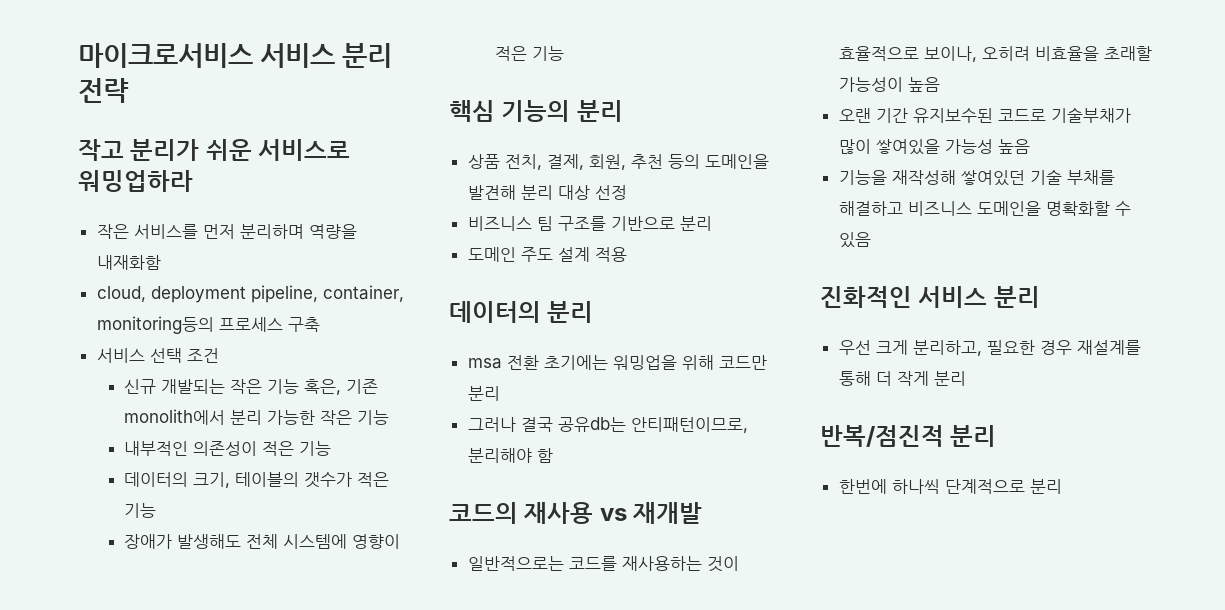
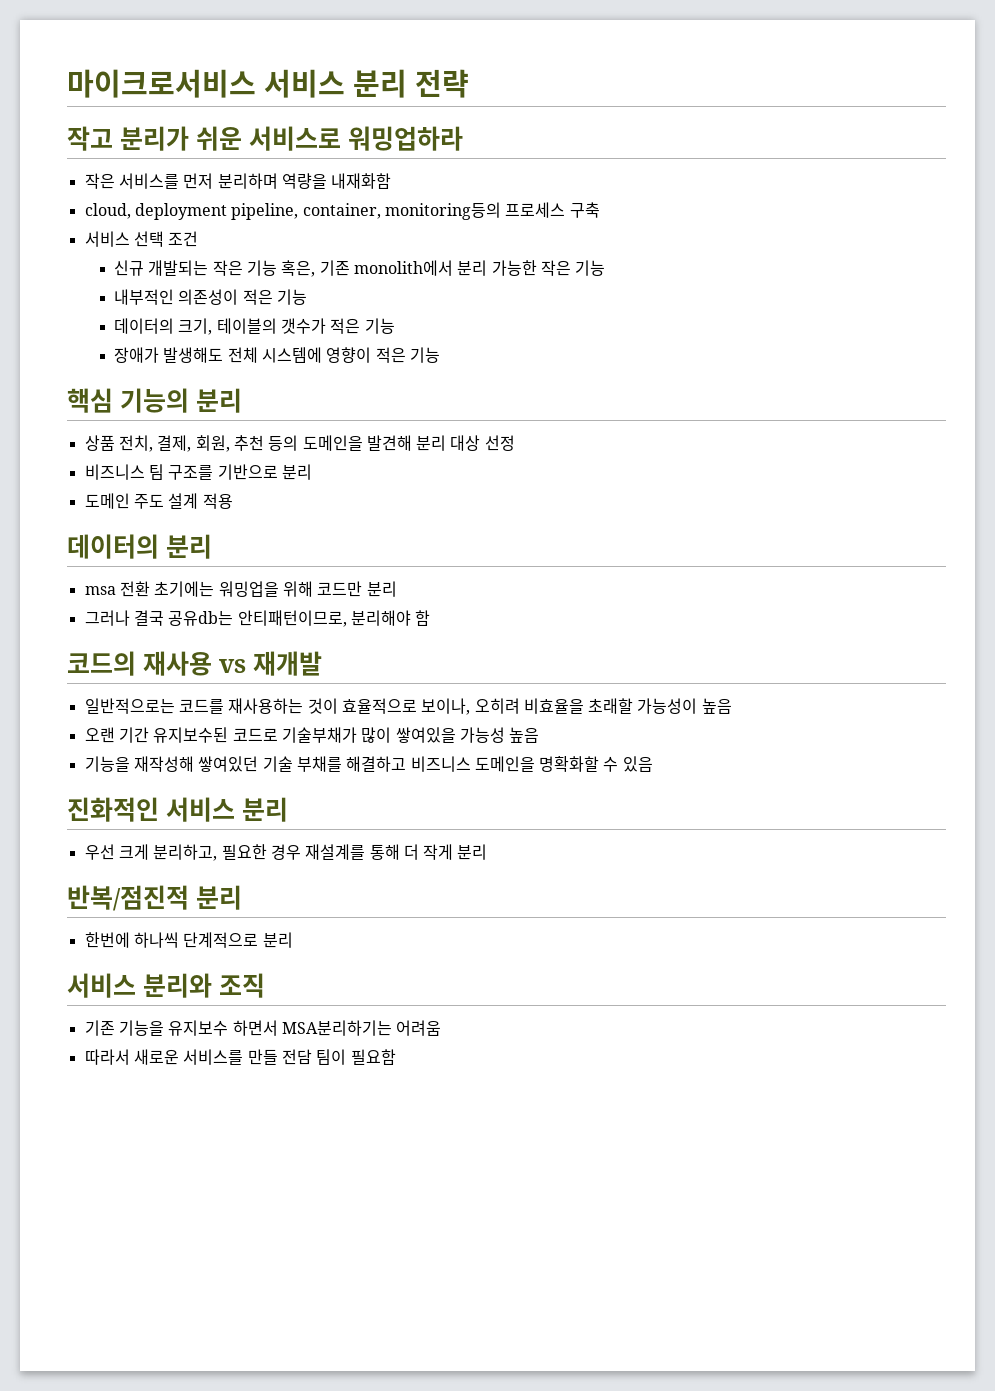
(1062, 486) none -> [67,973,265,998] [84,1020,442,1036] [84,1049,396,1065] // 서비스 분리와 조직 // 기존 기능을 유지보수 하면서 MSA분리하기는 어려움 // 따라서 새로운 서비스를 만들 전담 팀이 필요함

